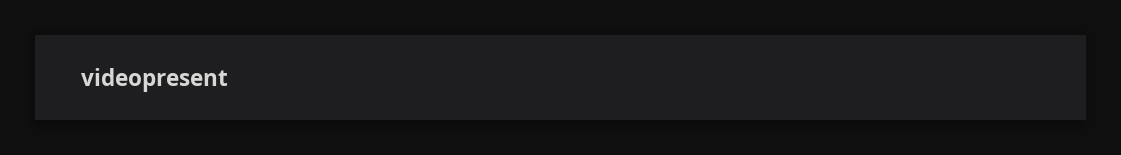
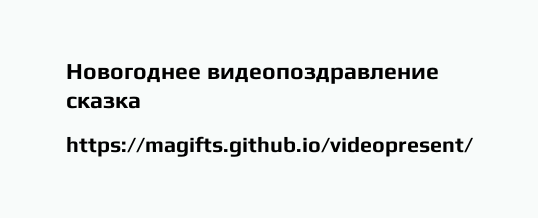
[81,68,228,92] videopresent -> [66,64,440,84] [66,96,141,109] [66,136,474,157] Новогоднее видеопоздравление сказка // https://magifts.github.io/videopresent/

